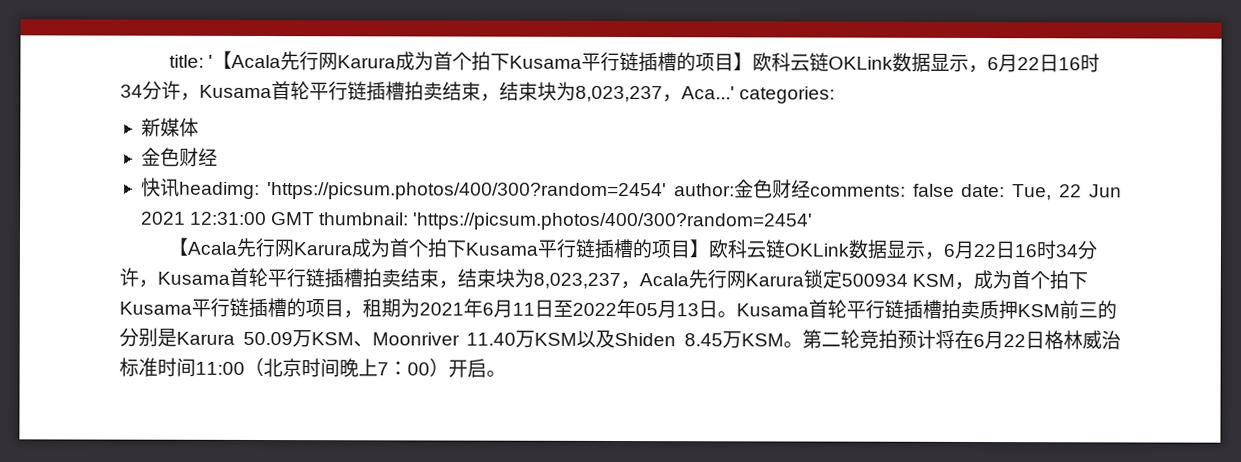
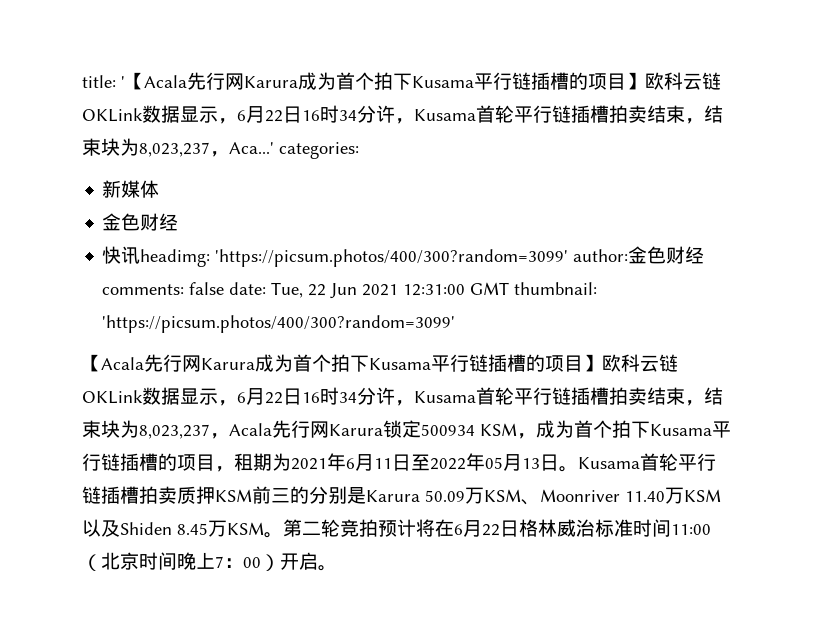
[266,182,667,201] 'https://picsum.photos/400/300?random=2454' -> [215,249,569,267] 'https://picsum.photos/400/300?random=3099'
[413,212,814,231] 'https://picsum.photos/400/300?random=2454' -> [102,315,456,333] 'https://picsum.photos/400/300?random=3099'

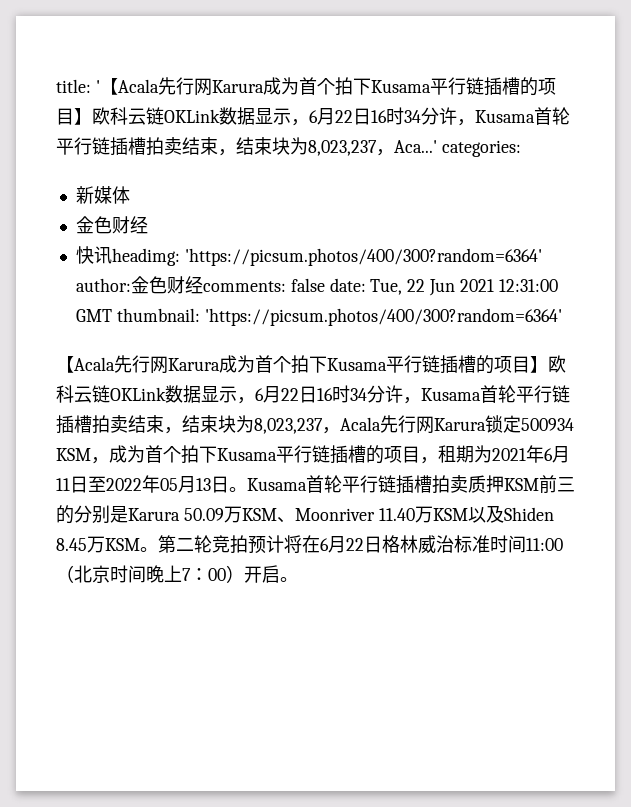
[215,249,569,267] 'https://picsum.photos/400/300?random=3099' -> [184,248,542,266] 'https://picsum.photos/400/300?random=6364'
[102,315,456,333] 'https://picsum.photos/400/300?random=3099' -> [204,308,562,326] 'https://picsum.photos/400/300?random=6364'

